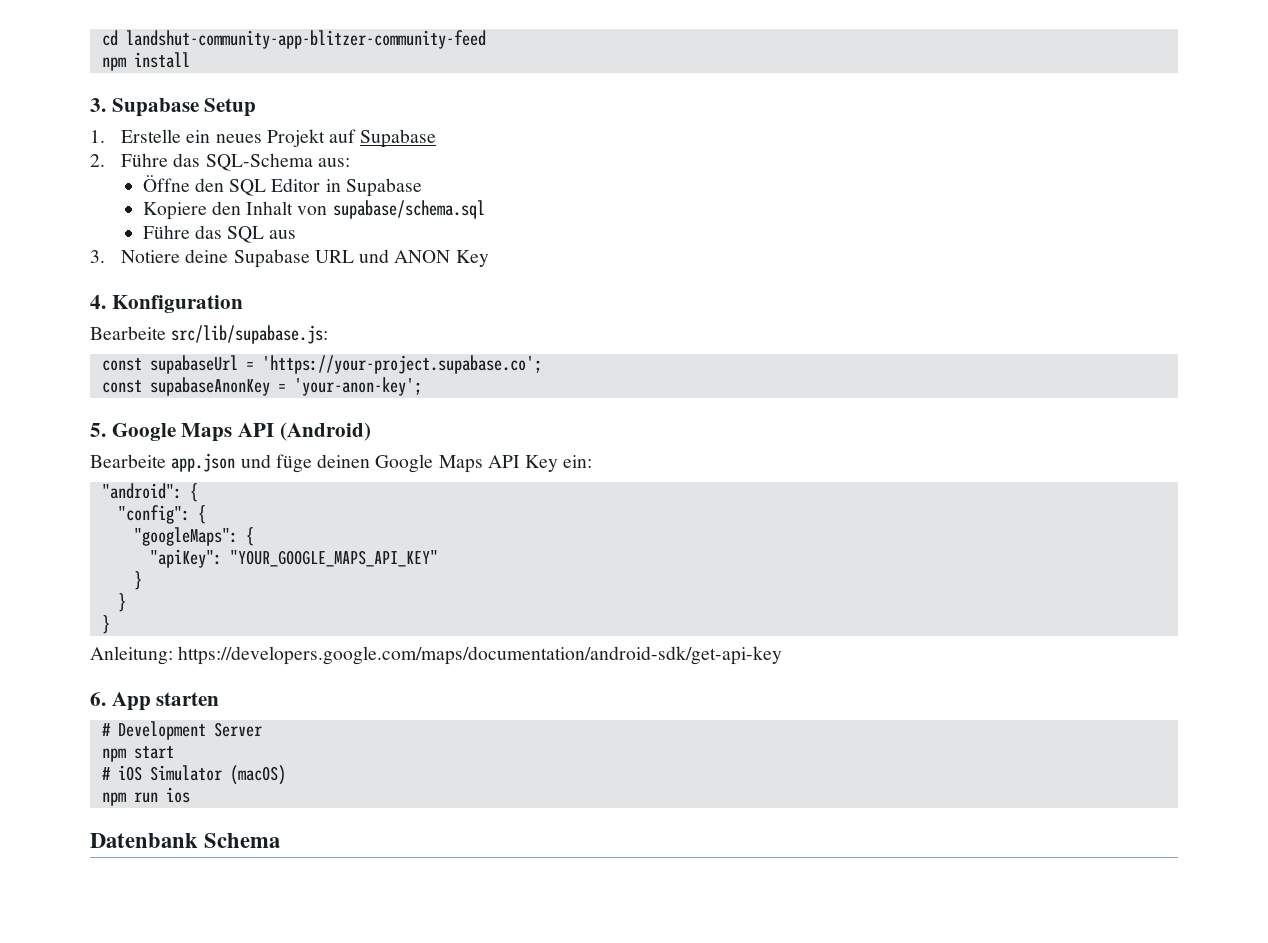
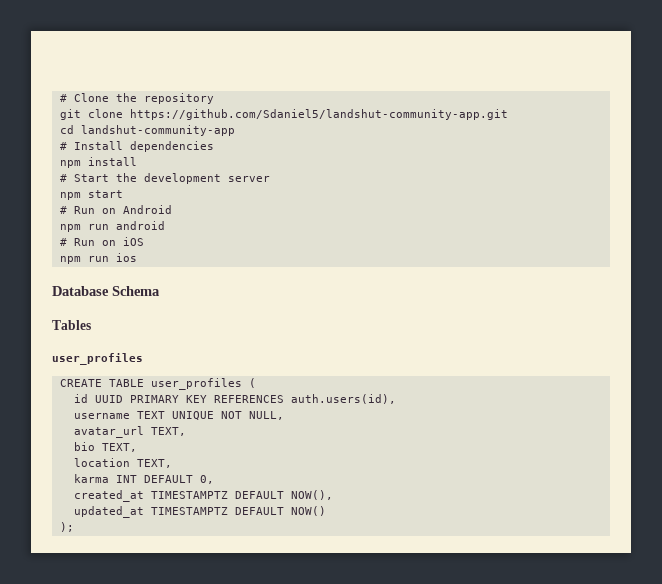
[101,30,486,49] [101,52,190,71] [90,98,257,117] [90,129,437,148] [90,153,350,171] [142,175,422,197] [142,200,485,220] [142,225,297,243] [90,249,489,268] [90,295,243,313] [90,325,329,344] [101,355,542,374] [101,377,422,396] [90,422,371,442] [90,453,593,473] [101,483,198,502] [117,505,206,524] [133,527,254,546] [149,549,438,568] [133,571,142,590] [117,593,126,612] [101,615,110,634] [90,646,783,665] [90,692,220,711] [101,721,262,740] [101,746,174,762] [101,767,111,780] cd landshut-community-app-blitzer-community-feed // npm install // 3. Supabase Setup // 1. Erstelle ein neues Projekt auf Supabase // 2. Führe das SQL-Schema aus: // Öffne den SQL Editor in Supabase // Kopiere den Inhalt von supabase/schema.sql // Führe das SQL aus // 3. Notiere deine Supabase URL und ANON Key // 4. Konfiguration // Bearbeite src/lib/supabase.js: // const supabaseUrl = 'https://your-project.supabase.co'; // const supabaseAnonKey = 'your-anon-key'; // 5. Google Maps API (Android) // Bearbeite app.json und füge deinen Google Maps API Key ein: // "android": { // "config": { // "googleMaps": { // "apiKey": "YOUR_GOOGLE_MAPS_API_KEY" // } // } // } // Anleitung: https://developers.google.com/maps/documentation/android-sdk/get-api-key // 6. App starten // # Development Server // npm start // # -> [59,93,214,104] [59,109,508,120] [59,125,235,136] [59,141,214,152] [59,157,137,168] [59,173,270,184] [59,190,123,200] [59,205,172,214] [59,221,165,232] [59,238,116,246] # Clone the repository // git clone https://github.com/Sdaniel5/landshut-community-app.git // cd landshut-community-app // # Install dependencies // npm install // # Start the development server // npm start // # Run on Android // npm run android // # Run on
[149,765,286,785] Simulator (macOS) -> (144, 241) none
[90,833,198,848] Datenbank -> [52,286,109,296] Database
(281, 840) none -> [52,320,91,330] [52,353,143,365] [59,378,256,390] [73,394,396,404] [73,411,284,420] [73,426,186,438] [73,442,137,452] [73,458,172,468] [73,474,214,484] [73,490,333,502] [73,506,326,518] [59,522,74,532] // Tables // user_profiles // CREATE TABLE user_profiles ( // id UUID PRIMARY KEY REFERENCES auth.users(id), // username TEXT UNIQUE NOT NULL, // avatar_url TEXT, // bio TEXT, // location TEXT, // karma INT DEFAULT 0, // created_at TIMESTAMPTZ DEFAULT NOW(), // updated_at TIMESTAMPTZ DEFAULT NOW() // );

